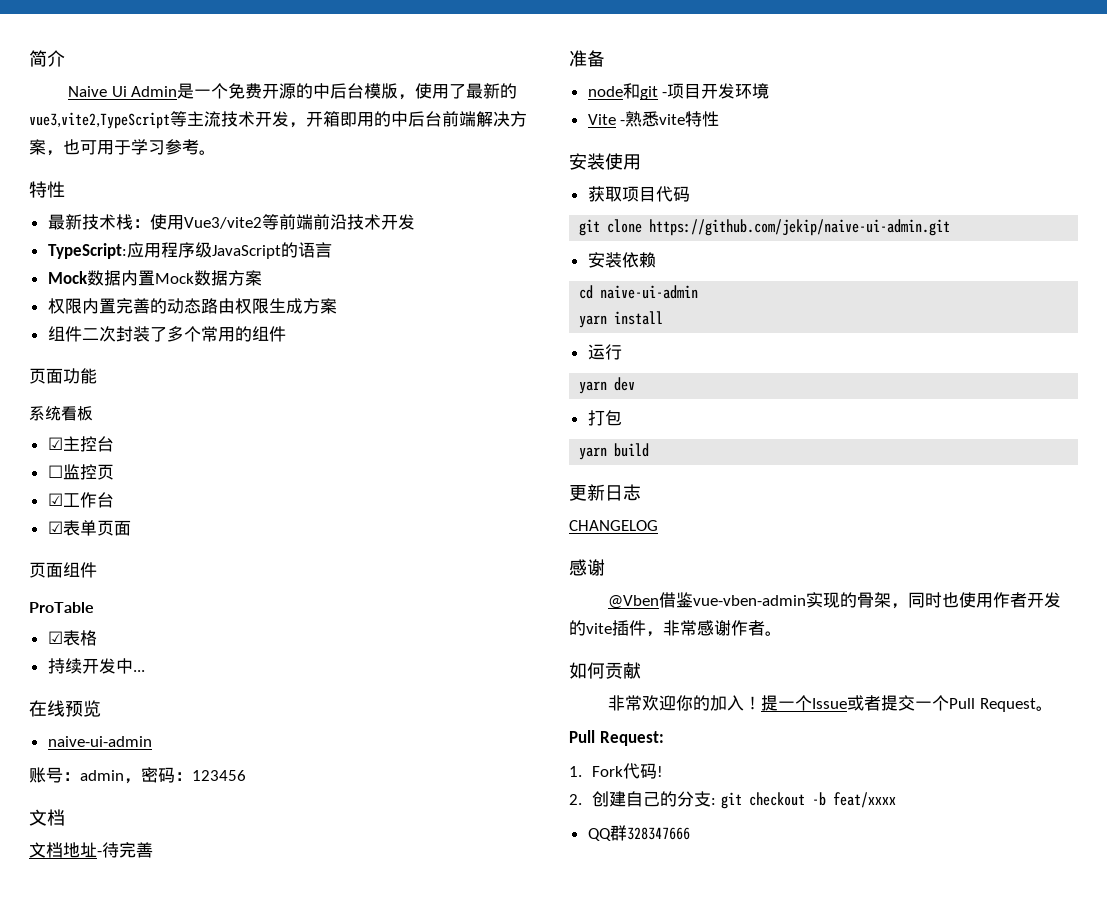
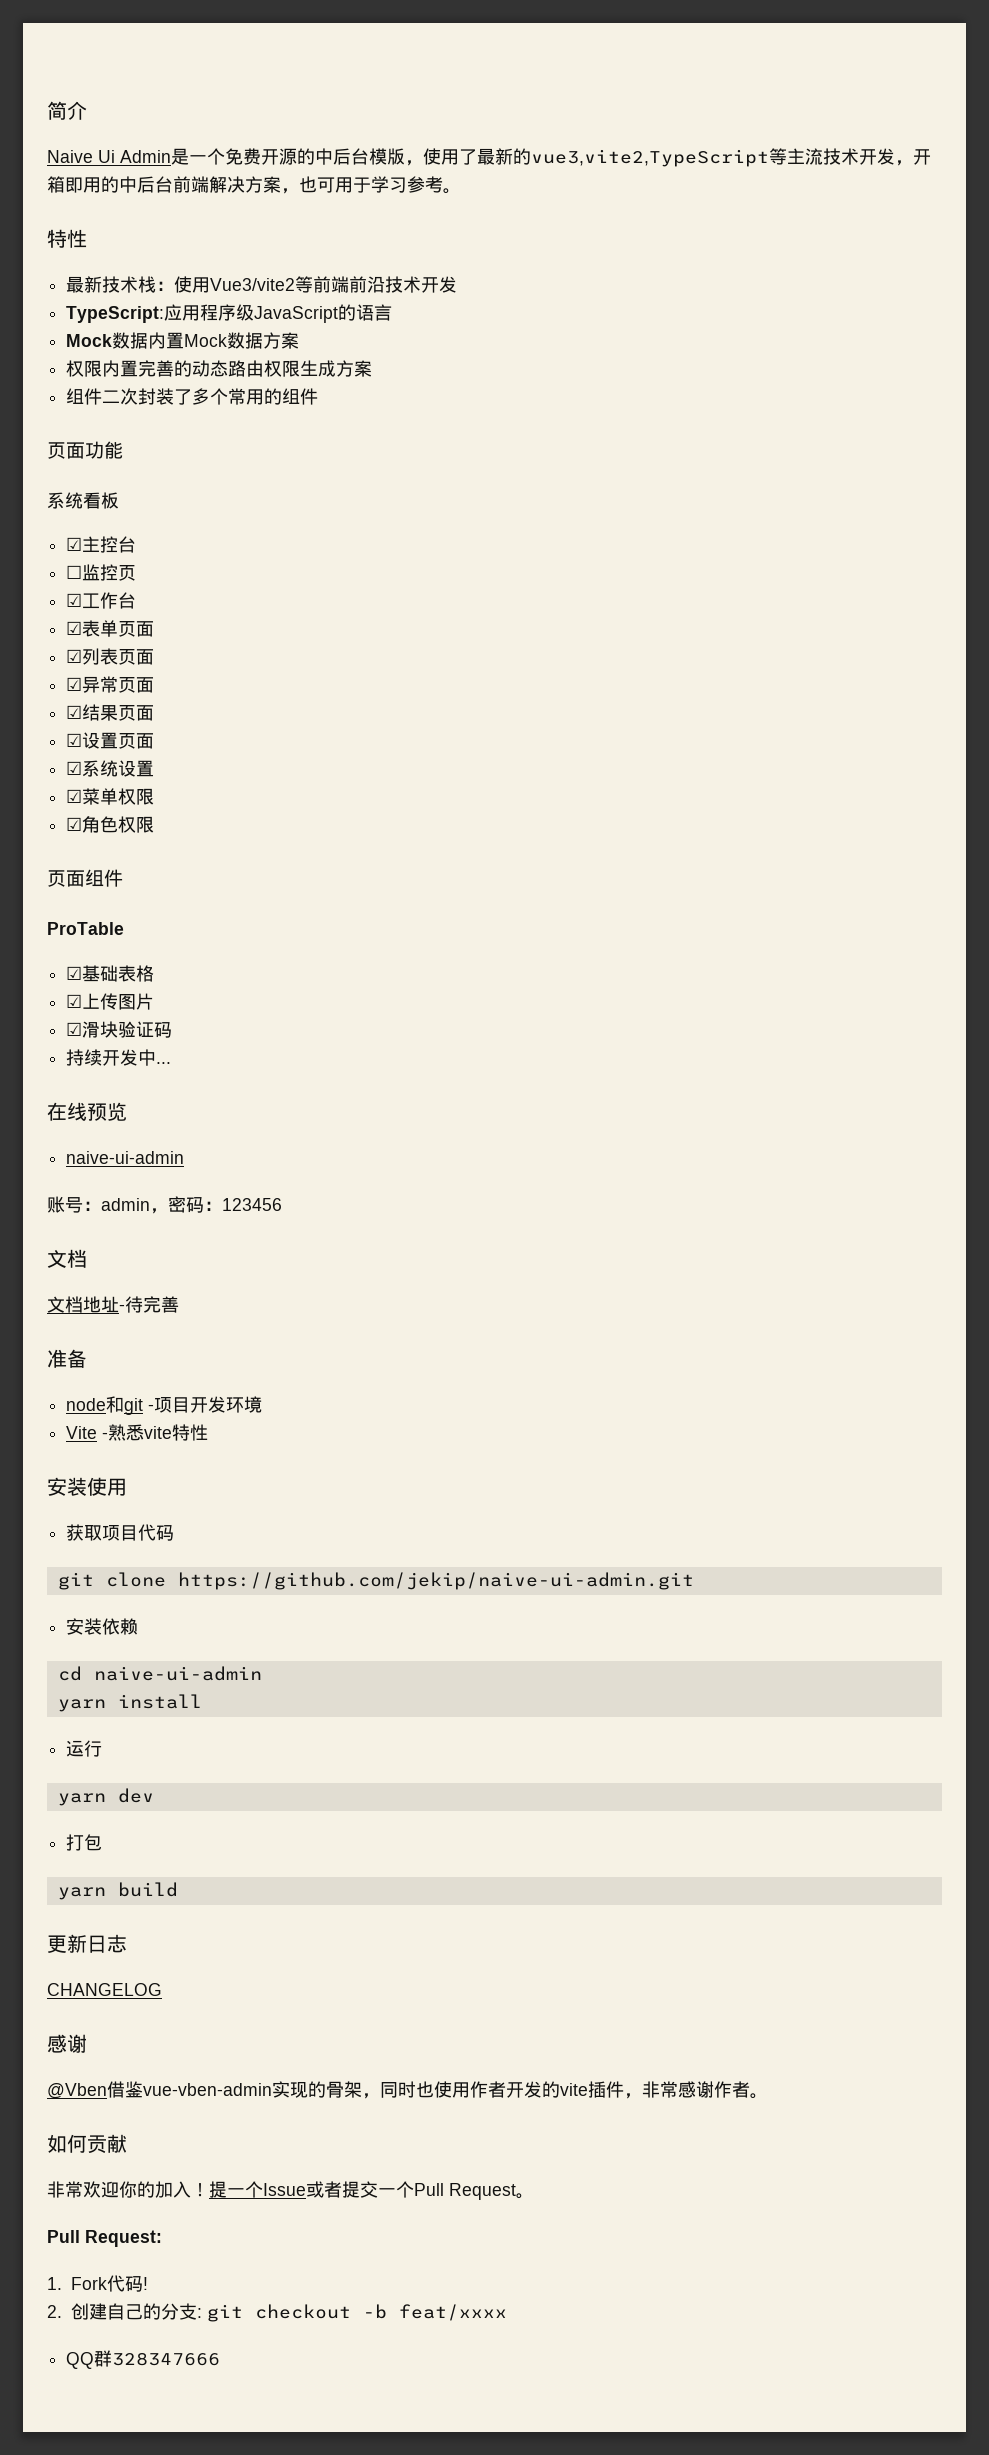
(131, 528) none -> [66,648,155,665] [66,676,155,693] [66,704,155,721] [66,732,155,749] [66,760,155,777] [66,788,155,805] [66,816,155,833] // ☑列表页面 // ☑异常页面 // ☑结果页面 // ☑设置页面 // ☑系统设置 // ☑菜单权限 // ☑角色权限
(63, 637) none -> [82,965,119,982] 基础
(97, 638) none -> [66,993,155,1010] [66,1021,173,1038] // ☑上传图片 // ☑滑块验证码

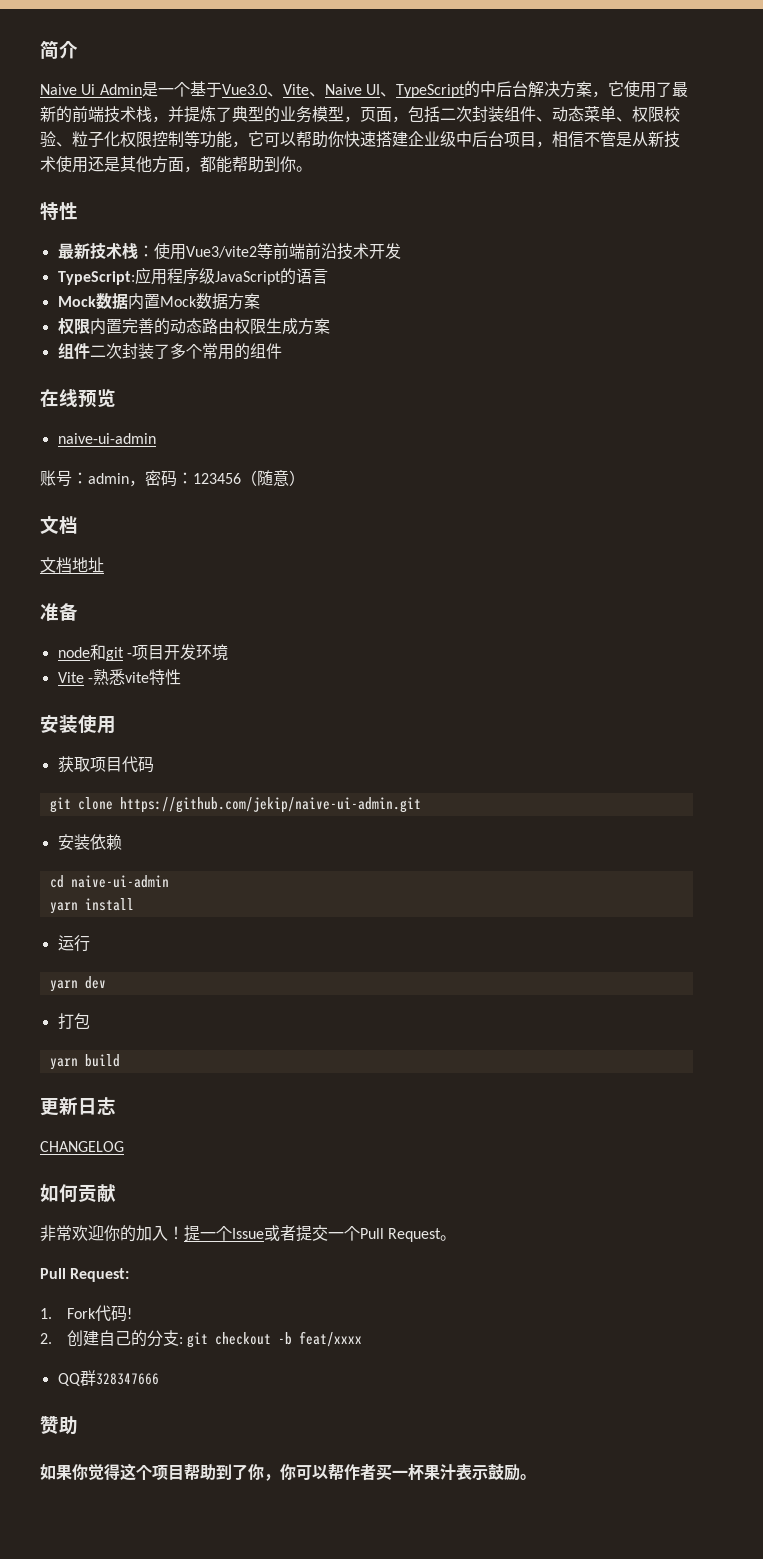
[225,148,931,167] [47,176,443,194] 免费开源的中后台模版，使用了最新的vue3,vite2,TypeScript等主流技术开发，开箱即用的中后台前端解决方案，也可用于学习参考 -> [189,81,688,98] [40,106,680,123] [40,131,680,148] [40,156,296,173] 基于Vue3.0、Vite、Naive UI、TypeScript的中后台解决方案，它使用了最新的前端技术栈，并提炼了典型的业务模型，页面，包括二次封装组件、动态菜单、权限校验、粒子化权限控制等功能，它可以帮助你快速搭建企业级中后台项目，相信不管是从新技术使用还是其他方面，都能帮助到你
[47,441,123,459] [47,492,119,509] [66,536,137,553] [66,564,137,581] [66,592,137,609] [66,620,155,637] [66,648,155,665] [66,676,155,693] [66,704,155,721] [66,732,155,749] [66,760,155,777] [66,788,155,805] [66,816,155,833] [47,869,123,887] [47,922,124,935] [66,965,155,982] [66,993,155,1010] [66,1021,173,1038] [66,1049,172,1066] // 页面功能 // 系统看板 // ☑主控台 // ☐监控页 // ☑工作台 // ☑表单页面 // ☑列表页面 // ☑异常页面 // ☑结果页面 // ☑设置页面 // ☑系统设置 // ☑菜单权限 // ☑角色权限 // 页面组件 // ProTable // ☑基础表格 // ☑上传图片 // ☑滑块验证码 // 持续开发中... -> (282, 351) none
(282, 1204) none -> [241,470,305,486] （随意）
[119,1296,179,1313] -待完善 -> (104, 565) none
[47,2034,87,2053] [47,2081,768,2099] // 感谢 // @Vben借鉴vue-vben-admin实现的骨架，同时也使用作者开发的vite插件，非常感谢作者。 -> (124, 1146) none
(221, 2359) none -> [40,1416,78,1435] [40,1463,536,1481] // 赞助 // 如果你觉得这个项目帮助到了你，你可以帮作者买一杯果汁表示鼓励。

